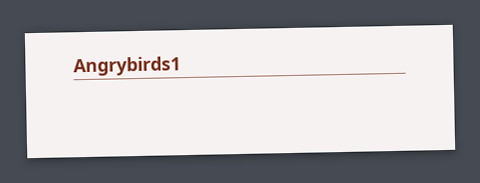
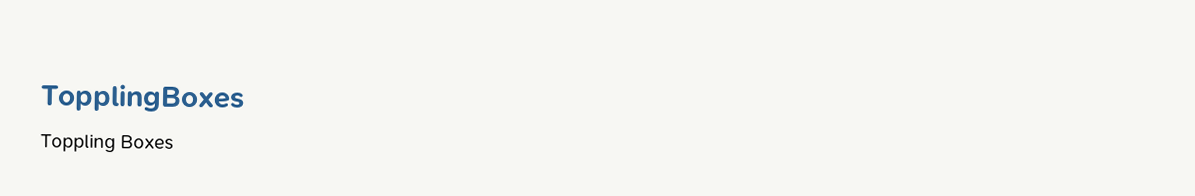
[73,56,181,77] Angrybirds1 -> [40,83,245,113] [40,134,175,153] TopplingBoxes // Toppling Boxes

